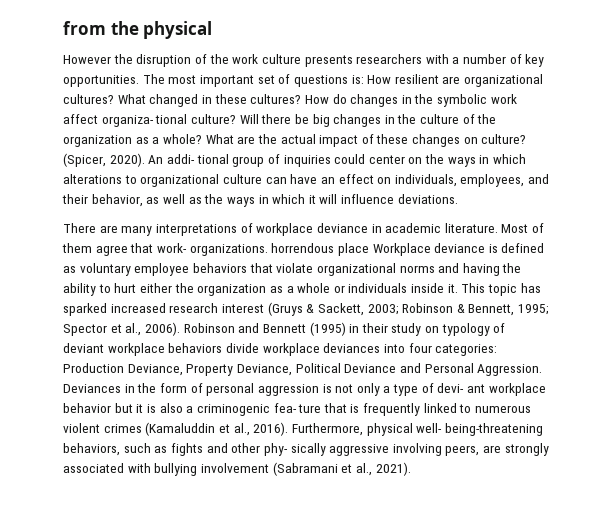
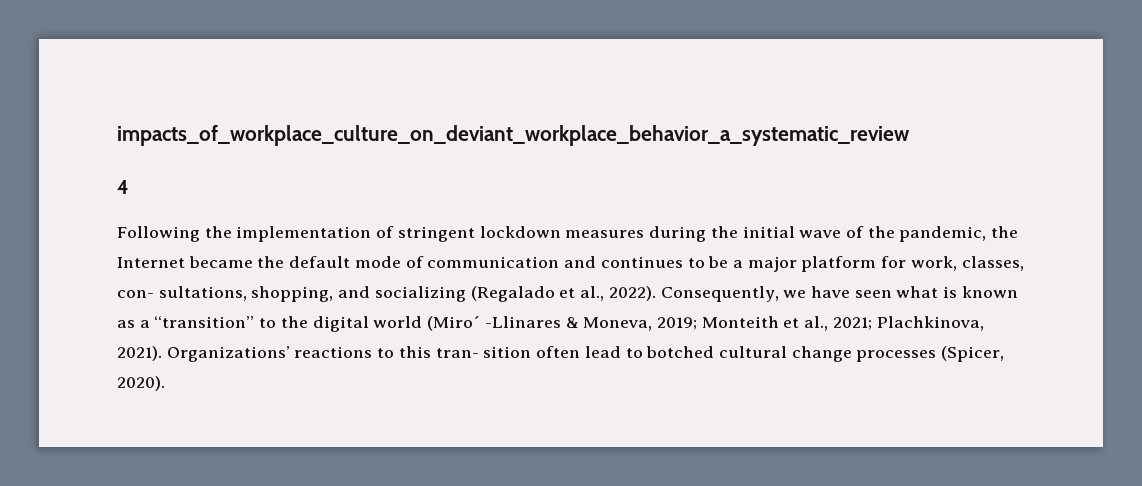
[63,21,213,39] [63,54,545,67] [63,74,544,87] [63,94,517,107] [63,114,497,127] [63,134,527,147] [63,153,527,167] [63,174,550,187] [62,194,458,207] [63,223,545,236] [62,243,545,256] [63,263,522,276] [63,283,541,296] [63,302,550,316] [63,322,506,336] [63,343,498,356] [63,363,543,376] [63,383,546,396] [63,403,532,416] [63,422,543,436] [63,443,549,456] [63,462,411,476] from the physical // However the disruption of the work culture presents researchers with a number of key opportunities. The most important set of questions is: How resilient are organizational cultures? What changed in these cultures? How do changes in the symbolic work affect organiza- tional culture? Will there be big changes in the culture of the organization as a whole? What are the actual impact of these changes on culture? (Spicer, 2020). An addi- tional group of inquiries could center on the ways in which alterations to organizational culture can have an effect on individuals, employees, and their behavior, as well as the ways in which it will influence deviations. // There are many interpretations of workplace deviance in academic literature. Most of them agree that work- organizations. horrendous place Workplace deviance is defined as voluntary employee behaviors that violate organizational norms and having the ability to hurt either the organization as a whole or individuals inside it. This topic has sparked increased research interest (Gruys & Sackett, 2003; Robinson & Bennett, 1995; Spector et al., 2006). Robinson and Bennett (1995) in their study on typology of deviant workplace behaviors divide workplace deviances into four categories: Production Deviance, Property Deviance, Political Deviance and Personal Aggression. Deviances in the form of personal aggression is not only a type of devi- ant workplace behavior but it is also a criminogenic fea- ture that is frequently linked to numerous violent crimes (Kamaluddin et al., 2016). Furthermore, physical well- being-threatening behaviors, such as fights and other phy- sically aggressive involving peers, are strongly associated with bullying involvement (Sabramani et al., 2021). -> [117,125,910,146] [117,180,129,194] [117,226,1019,242] [117,256,1024,272] [117,286,1018,302] [117,316,984,332] [117,346,1005,362] [117,376,165,391] impacts_of_workplace_culture_on_deviant_workplace_behavior_a_systematic_review // 4 // Following the implementation of stringent lockdown measures during the initial wave of the pandemic, the Internet became the default mode of communication and continues to be a major platform for work, classes, con- sultations, shopping, and socializing (Regalado et al., 2022). Consequently, we have seen what is known as a ‘‘transition’’ to the digital world (Miro´ -Llinares & Moneva, 2019; Monteith et al., 2021; Plachkinova, 2021). Organizations’ reactions to this tran- sition often lead to botched cultural change processes (Spicer, 2020).

